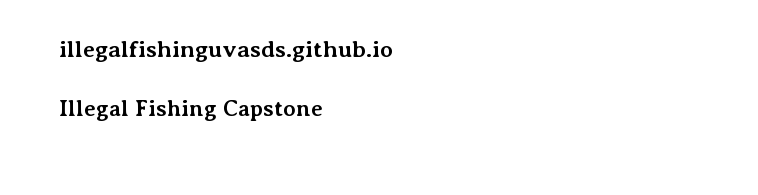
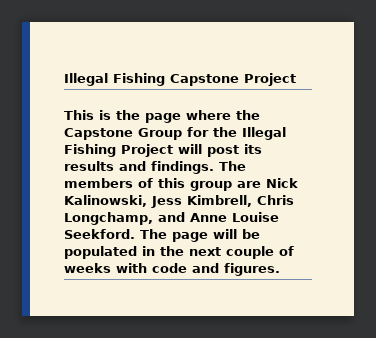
[59,41,393,62] illegalfishinguvasds.github.io // -> (64, 79) none
(324, 110) none -> [244,73,296,86] [64,110,260,123] [64,127,286,140] [64,144,262,157] [64,161,246,174] [64,178,298,191] [64,195,294,208] [64,212,279,225] [64,229,260,242] [64,246,294,259] [64,263,280,276] Project // This is the page where the Capstone Group for the Illegal Fishing Project will post its results and findings. The members of this group are Nick Kalinowski, Jess Kimbrell, Chris Longchamp, and Anne Louise Seekford. The page will be populated in the next couple of weeks with code and figures.

